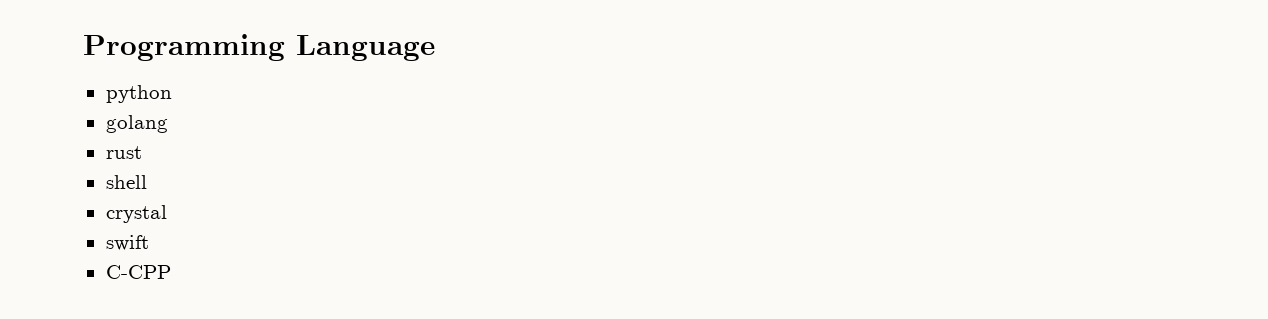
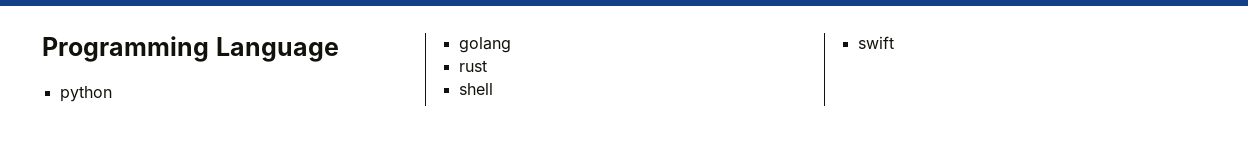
[105,205,167,223] // crystal -> (493, 89) none
[105,265,171,279] // C-CPP -> (894, 42) none

